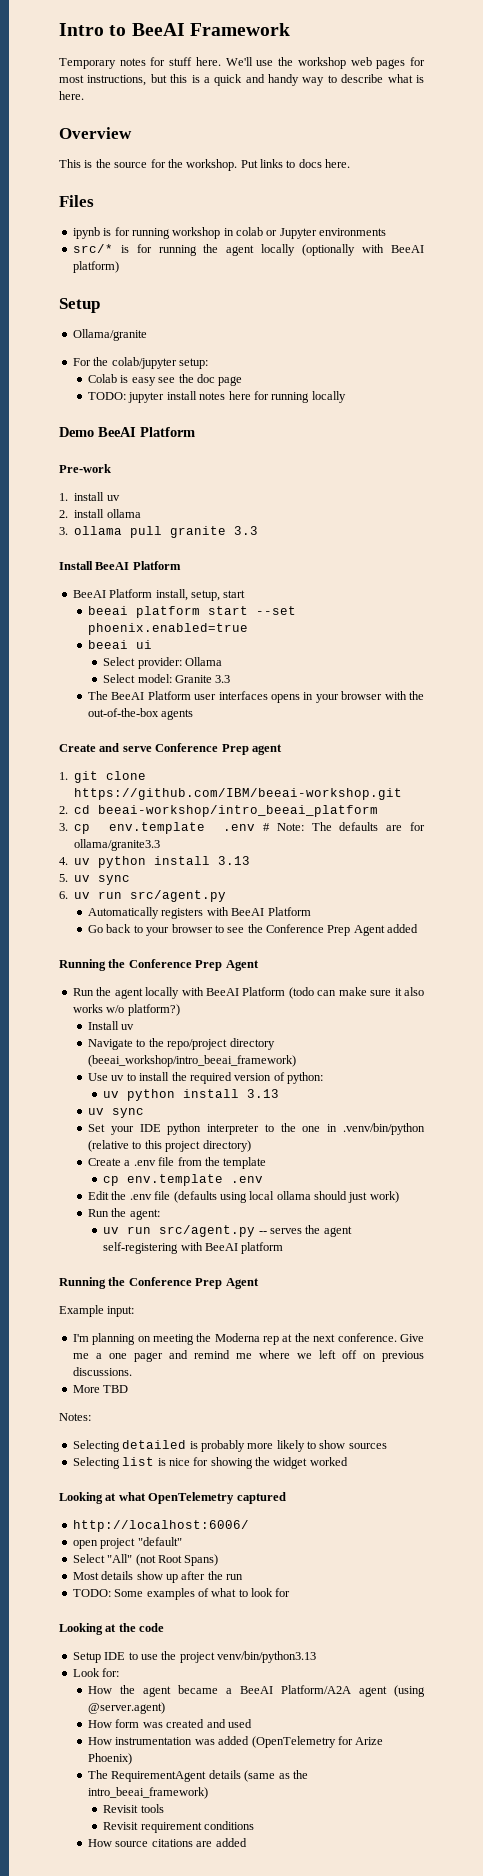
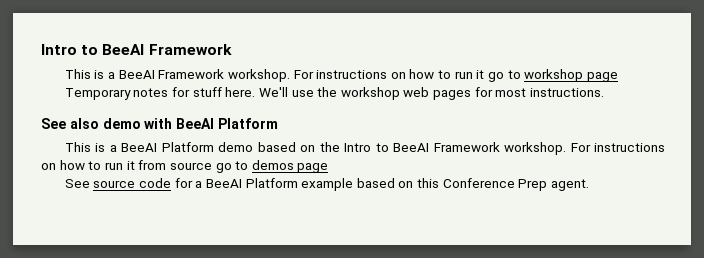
[59,23,290,36] Intro to BeeAI Framework -> [41,44,232,55] [64,69,618,82] Intro to BeeAI Framework // This is a BeeAI Framework workshop. For instructions on how to run it go to workshop page
[87,74,424,86] [59,91,84,100] [59,127,132,139] [59,159,351,171] [59,195,94,207] [72,227,387,239] [72,244,424,256] [72,261,119,273] [59,298,100,313] [72,329,147,341] [72,357,208,369] [88,374,243,386] [88,391,346,403] [59,427,195,437] [59,464,111,473] [59,492,120,501] [59,509,141,518] [59,526,259,538] [59,561,181,570] [72,589,246,601] [88,606,297,618] [88,623,249,635] [88,640,153,649] [103,657,223,669] [103,674,231,683] [88,691,425,703] [88,708,194,720] [59,743,282,755] [59,771,147,783] [74,788,403,800] [59,805,379,817] [59,822,426,834] [74,839,161,851] [59,856,251,868] [59,874,131,885] [59,890,227,902] [88,907,311,919] [88,924,419,936] [59,959,259,971] [72,987,424,999] [72,1004,180,1016] [88,1021,135,1030] [88,1038,275,1050] [88,1055,297,1067] [88,1072,324,1084] [103,1089,280,1101] [88,1108,145,1118] [88,1123,425,1135] [88,1140,251,1152] [88,1157,267,1169] [103,1174,264,1186] [88,1191,399,1203] [88,1208,160,1220] [103,1225,352,1237] [103,1242,284,1254] [59,1277,259,1289] [59,1305,135,1317] [72,1333,424,1345] [72,1350,424,1362] [72,1367,132,1376] [72,1385,129,1393] [59,1413,91,1421] [72,1440,387,1452] [72,1457,348,1469] [59,1492,286,1504] [72,1520,249,1532] [72,1537,182,1549] [72,1554,219,1566] [72,1571,243,1583] [72,1588,291,1600] [59,1623,165,1635] [72,1651,316,1663] [72,1668,120,1677] [88,1685,425,1697] [88,1702,166,1714] [88,1719,252,1728] [88,1736,384,1748] [88,1753,133,1765] [88,1770,308,1782] [88,1787,209,1799] [103,1804,164,1813] [103,1821,255,1833] [88,1838,247,1847] instructions, but this is a quick and handy way to describe what is here. // Overview // This is the source for the workshop. Put links to docs here. // Files // ipynb is for running workshop in colab or Jupyter environments // src/* is for running the agent locally (optionally with BeeAI platform) // Setup // Ollama/granite // For the colab/jupyter setup: // Colab is easy see the doc page // TODO: jupyter install notes here for running locally // Demo BeeAI Platform // Pre-work // 1. install uv // 2. install ollama // 3. ollama pull granite 3.3 // Install BeeAI Platform // BeeAI Platform install, setup, start // beeai platform start --set phoenix.enabled=true // beeai ui // Select provider: Ollama // Select model: Granite 3.3 // The BeeAI Platform user interfaces opens in your browser with the out-of-the-box agents // Create and serve Conference Prep agent // 1. git clone https://github.com/IBM/beeai-workshop.git // 2. cd beeai-workshop/intro_beeai_platform // 3. cp env.template .env # Note: The defaults are for ollama/granite3.3 // 4. uv python install 3.13 // 5. uv sync // 6. uv run src/agent.py // Automatically registers with BeeAI Platform // Go back to your browser to see the Conference Prep Agent added // Running the Conference Prep Agent // Run the agent locally with BeeAI Platform (todo can make sure it also works w/o platform?) // Install uv // Navigate to the repo/project directory (beeai_workshop/intro_beeai_framework) // Use uv to install the required version of python: // uv python install 3.13 // uv sync // Set your IDE python interpreter to the one in .venv/bin/python (relative to this project directory) // Create a .env file from the template // cp env.template .env // Edit the .env file (defaults using local ollama should just work) // Run the agent: // uv run src/agent.py -- serves the agent self-registering with BeeAI platform // Running the Conference Prep Agent // Example input: // I'm planning on meeting the Moderna rep at the next conference. Give me a one pager and remind me where we left off on previous discussions. // More TBD // Notes: // Selecting detailed is probably more likely to show sources // Selecting list is nice for showing the widget worked // Looking at what OpenTelemetry captured // http://localhost:6006/ // open project "default" // Select "All" (not Root Spans) // Most details show up after the run // TODO: Some examples of what to look for // Looking at the code // Setup IDE to use the project venv/bin/python3.13 // Look for: // How the agent became a BeeAI Platform/A2A agent (using @server.agent) // How form was created and used // How instrumentation was added (OpenTelemetry for Arize Phoenix) // The RequirementAgent details (same as the intro_beeai_framework) // Revisit tools // Revisit requirement conditions // How source citations are added -> [530,88,605,97] [41,118,278,129] [64,142,665,155] [41,160,329,173] [64,178,590,191] instructions. // See also demo with BeeAI Platform // This is a BeeAI Platform demo based on the Intro to BeeAI Framework workshop. For instructions on how to run it from source go to demos page // See source code for a BeeAI Platform example based on this Conference Prep agent.

